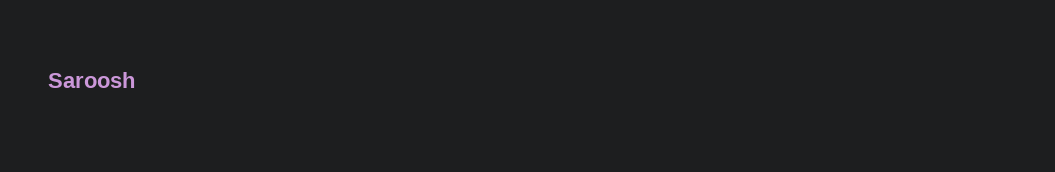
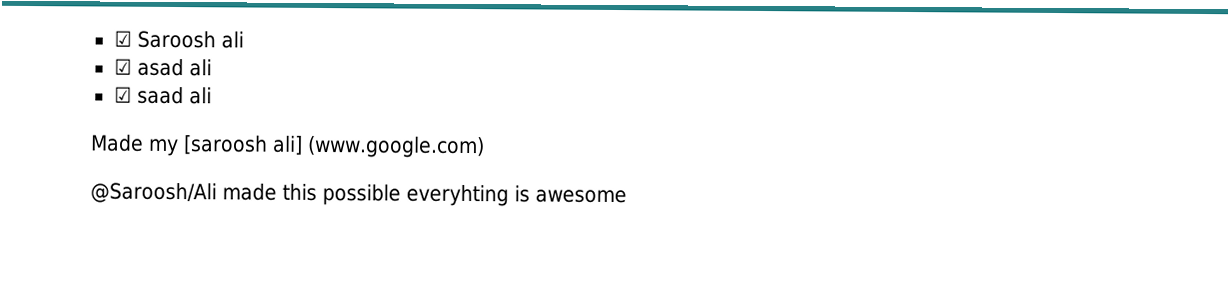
[48,72,135,88] Saroosh -> [113,30,244,49] [113,58,212,77] [113,86,212,105] [90,134,485,159] [90,182,627,207] ☑ Saroosh ali // ☑ asad ali // ☑ saad ali // Made my [saroosh ali] (www.google.com) // @Saroosh/Ali made this possible everyhting is awesome

